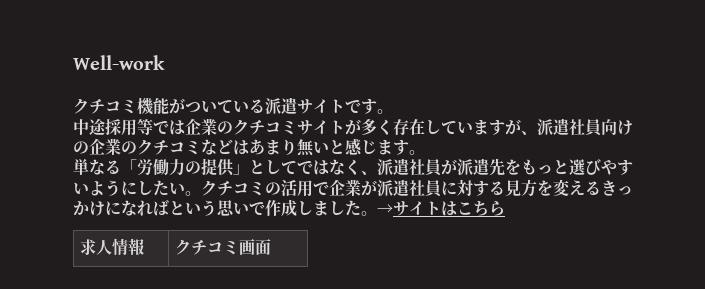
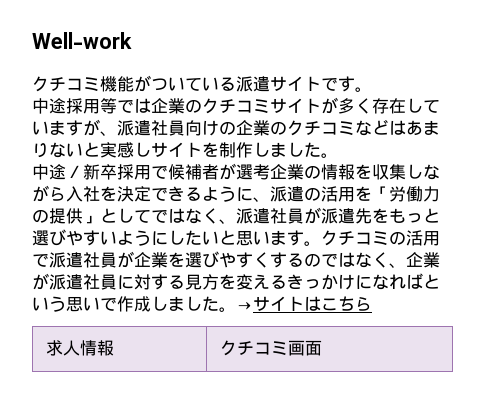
[297,138,425,156] [73,159,121,175] 無いと感じます。 // 単なる -> [49,142,338,158] [32,163,440,180] [32,185,372,202] ないと実感しサイトを制作しました。 // 中途／新卒採用で候補者が選考企業の情報を収集しながら入社を決定できるように、派遣の活用を
(185, 188) none -> [219,230,304,246] と思います
(329, 188) none -> [49,251,406,268] 派遣社員が企業を選びやすくするのではなく、

